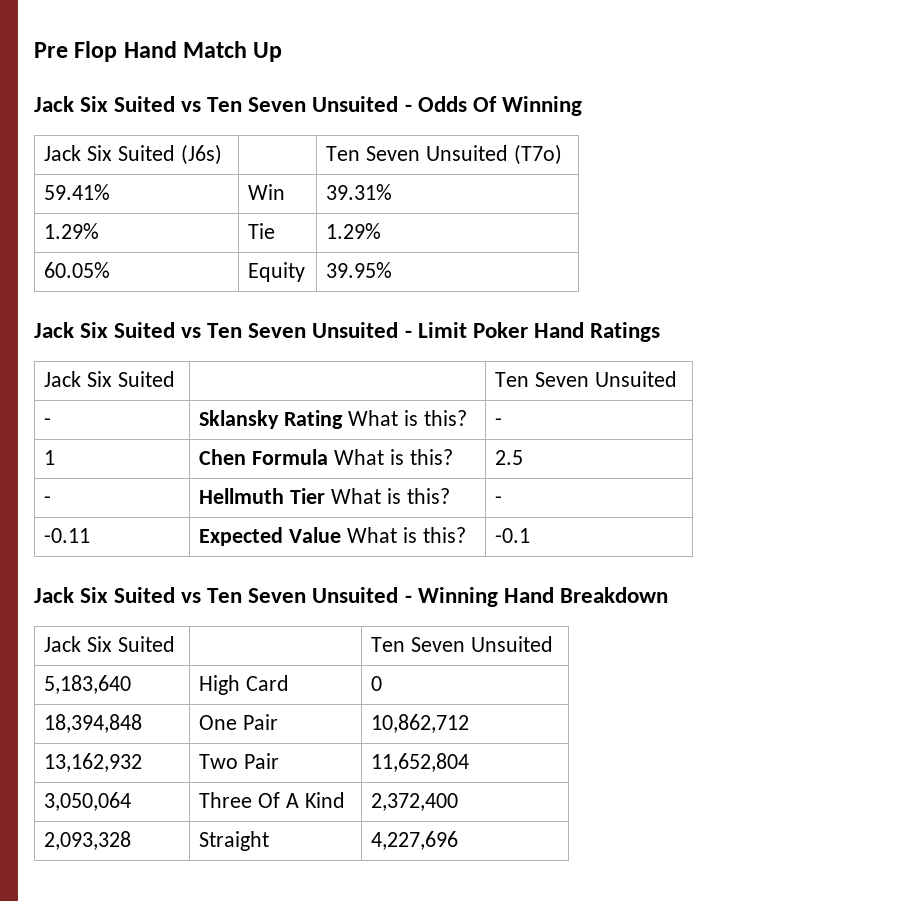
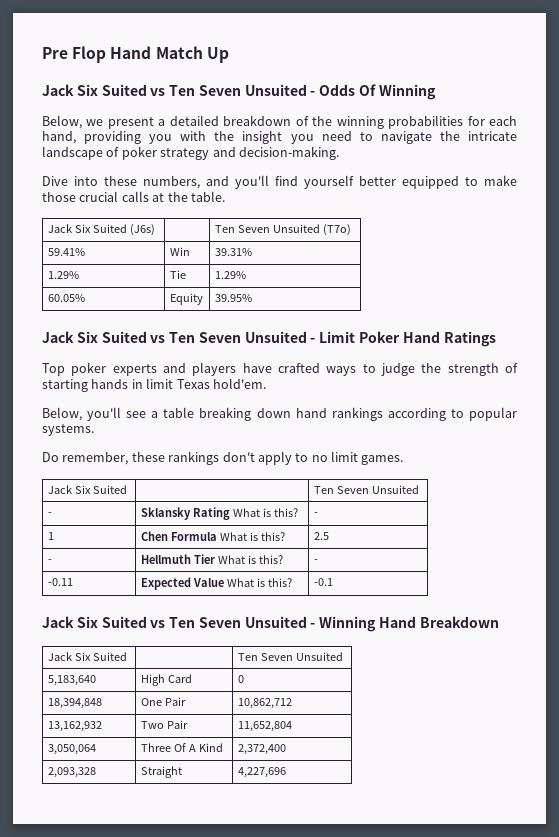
(582, 106) none -> [42,115,517,129] [42,131,517,144] [42,146,339,160] [42,175,517,189] [42,191,225,202] // Below, we present a detailed breakdown of the winning probabilities for each hand, providing you with the insight you need to navigate the intricate landscape of poker strategy and decision-making. // Dive into these numbers, and you'll find yourself better equipped to make those crucial calls at the table.
(660, 332) none -> [42,362,518,376] [42,378,266,392] [42,407,517,421] [42,424,94,436] [42,451,404,465] // Top poker experts and players have crafted ways to judge the strength of starting hands in limit Texas hold'em. // Below, you'll see a table breaking down hand rankings according to popular systems. // Do remember, these rankings don't apply to no limit games.

